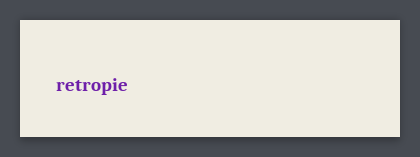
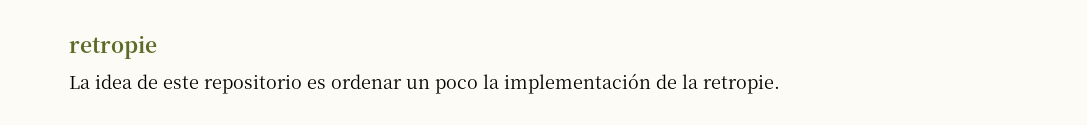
(128, 86) none -> [69,73,780,94] // La idea de este repositorio es ordenar un poco la implementación de la retropie.

